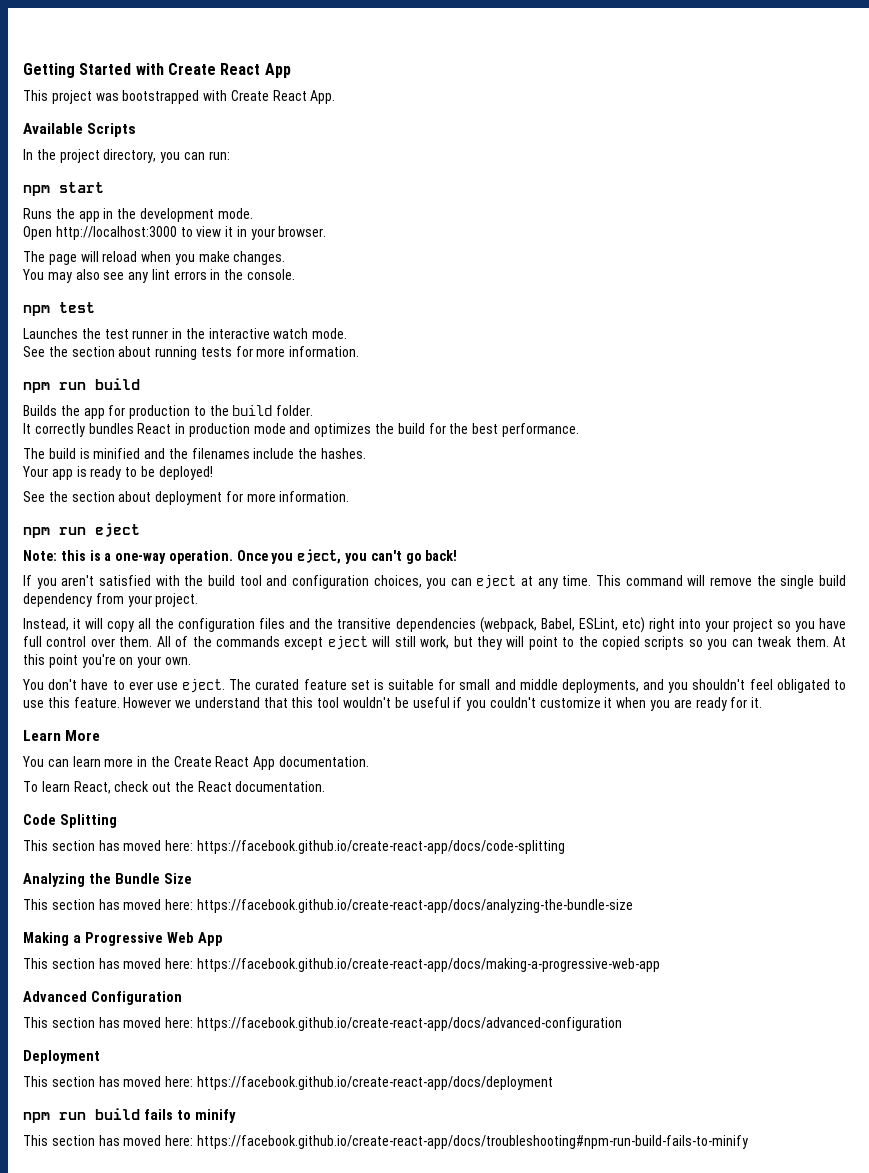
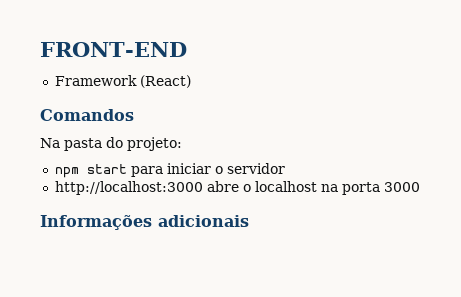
[23,63,291,78] [23,90,336,104] [23,123,137,137] [23,149,230,163] [23,182,104,196] [23,208,253,222] [23,226,327,240] [23,251,286,265] [22,269,296,283] [23,302,95,316] [23,328,348,339] [23,346,360,360] [23,378,140,393] [23,405,314,419] [23,423,579,437] [23,448,367,459] [22,466,213,480] [23,491,350,505] [23,523,140,538] [23,549,458,564] [23,575,847,589] [23,593,199,607] [23,617,846,633] [23,636,846,650] [23,654,191,668] [22,679,846,693] [23,697,763,711] [23,730,101,741] [22,756,370,770] [23,781,326,794] [23,814,117,828] [23,840,565,854] [23,873,192,887] [23,899,633,913] [23,932,223,946] [23,958,660,972] [23,991,182,1005] [23,1017,622,1031] [23,1050,100,1064] [23,1076,553,1090] [23,1108,236,1123] [23,1135,748,1149] Getting Started with Create React App // This project was bootstrapped with Create React App. // Available Scripts // In the project directory, you can run: // npm start // Runs the app in the development mode. // Open http://localhost:3000 to view it in your browser. // The page will reload when you make changes. // You may also see any lint errors in the console. // npm test // Launches the test runner in the interactive watch mode. // See the section about running tests for more information. // npm run build // Builds the app for production to the build folder. // It correctly bundles React in production mode and optimizes the build for the best performance. // The build is minified and the filenames include the hashes. // Your app is ready to be deployed! // See the section about deployment for more information. // npm run eject // Note: this is a one-way operation. Once you eject, you can't go back! // If you aren't satisfied with the build tool and configuration choices, you can eject at any time. This command will remove the single build dependency from your project. // Instead, it will copy all the configuration files and the transitive dependencies (webpack, Babel, ESLint, etc) right into your project so you have full control over them. All of the commands except eject will still work, but they will point to the copied scripts so you can tweak them. At this point you're on your own. // You don't have to ever use eject. The curated feature set is suitable for small and middle deployments, and you shouldn't feel obligated to use this feature. However we understand that this tool wouldn't be useful if you couldn't customize it when you are ready for it. // Learn More // You can learn more in the Create React App documentation. // To learn React, check out the React documentation. // Code Splitting // This section has moved here: https://facebook.github.io/create-react-app/docs/code-splitting // Analyzing the Bundle Size // This section has moved here: https://facebook.github.io/create-react-app/docs/analyzing-the-bundle-size // Making a Progressive Web App // This section has moved here: https://facebook.github.io/create-react-app/docs/making-a-progressive-web-app // Advanced Configuration // This section has moved here: https://facebook.github.io/create-react-app/docs/advanced-configuration // Deployment // This section has moved here: https://facebook.github.io/create-react-app/docs/deployment // npm run build fails to minify // This section has moved here: https://facebook.github.io/create-react-app/docs/troubleshooting#npm-run-build-fails-to-minify -> [40,42,187,57] [54,75,191,88] [40,109,134,121] [40,137,182,151] [54,163,285,178] [54,181,420,195] [40,215,249,230] FRONT-END // Framework (React) // Comandos // Na pasta do projeto: // npm start para iniciar o servidor // http://localhost:3000 abre o localhost na porta 3000 // Informações adicionais

